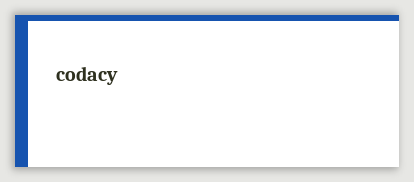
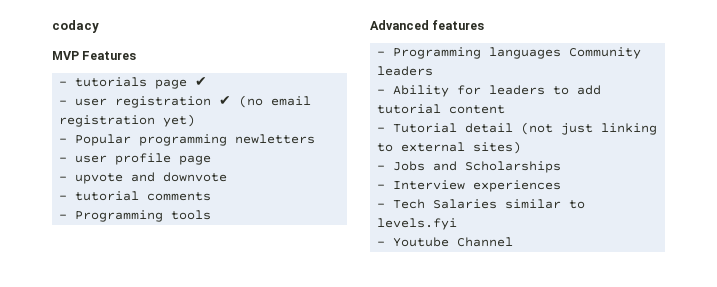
(118, 75) none -> [52,51,137,60] [58,77,207,89] [58,95,311,108] [58,114,195,127] [58,134,315,146] [58,153,211,165] [58,172,227,184] [58,191,211,201] [58,210,211,222] [370,20,485,30] [376,47,641,59] [376,66,433,76] [376,85,601,97] [376,104,505,114] [376,122,657,135] [376,141,521,154] [376,161,561,173] [376,180,561,192] [376,199,585,209] [376,218,457,230] [376,237,513,247] // MVP Features // - tutorials page ✔ // - user registration ✔ (no email registration yet) // - Popular programming newletters // - user profile page // - upvote and downvote // - tutorial comments // - Programming tools // Advanced features // - Programming languages Community leaders // - Ability for leaders to add tutorial content // - Tutorial detail (not just linking to external sites) // - Jobs and Scholarships // - Interview experiences // - Tech Salaries similar to levels.fyi // - Youtube Channel

